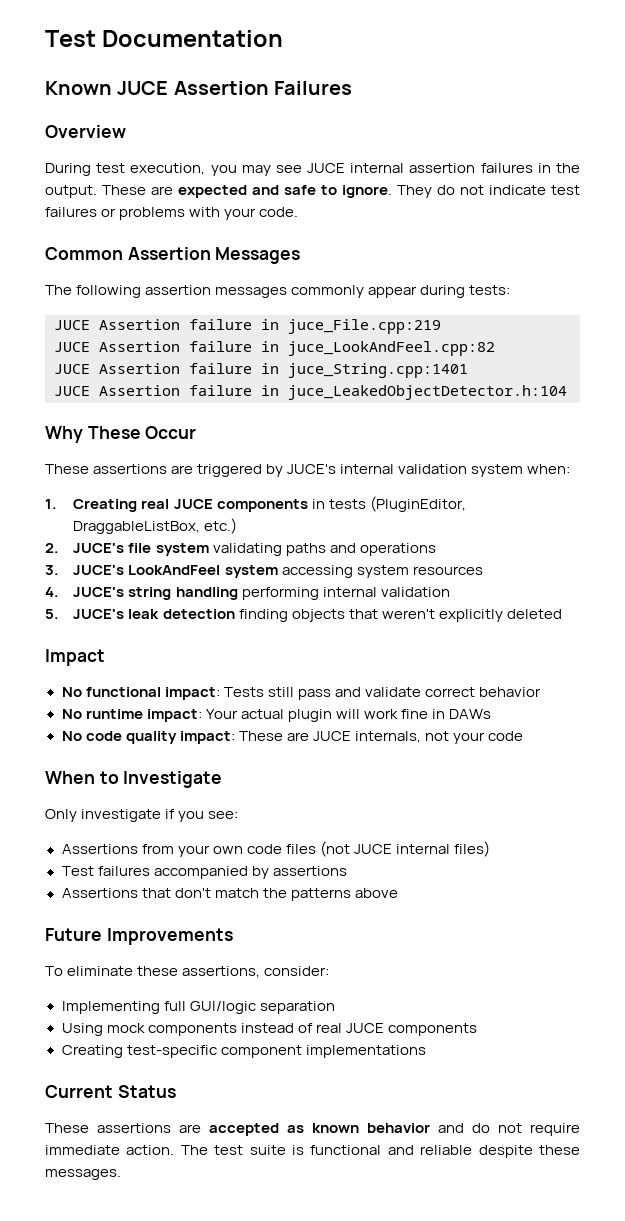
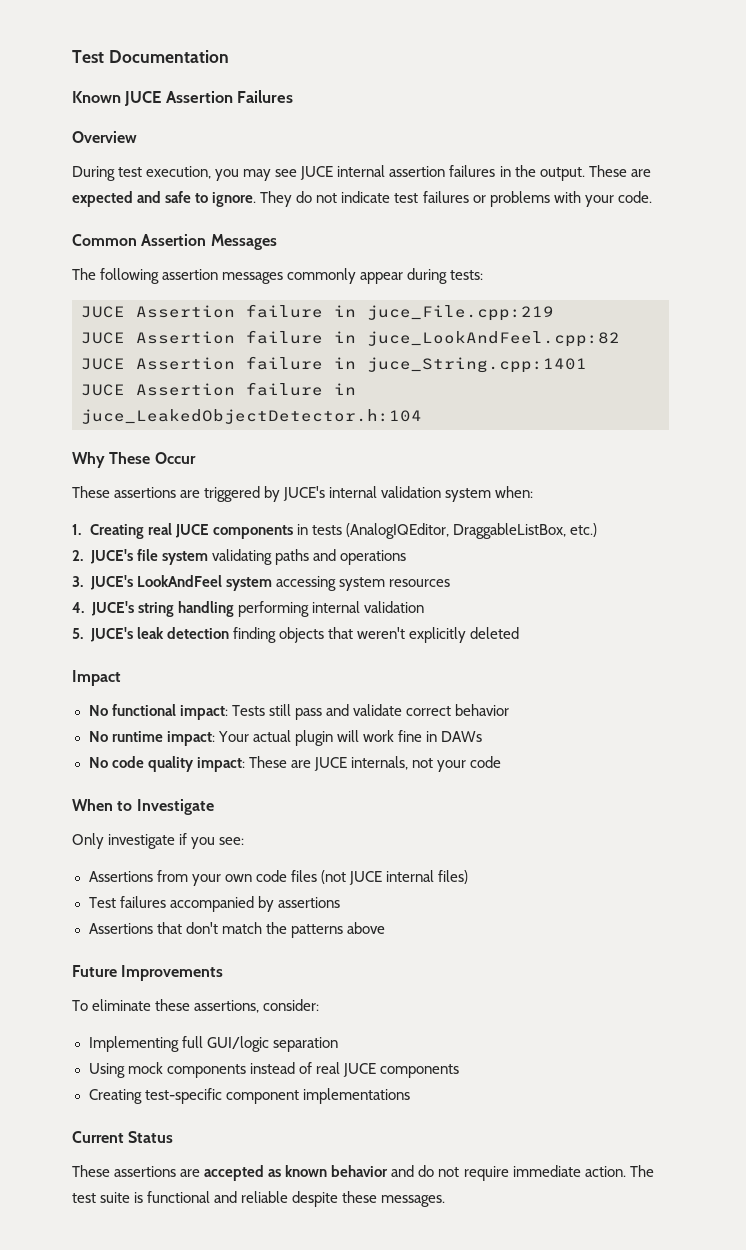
[369,496,466,512] (PluginEditor, -> [346,523,450,539] (AnalogIQEditor,

